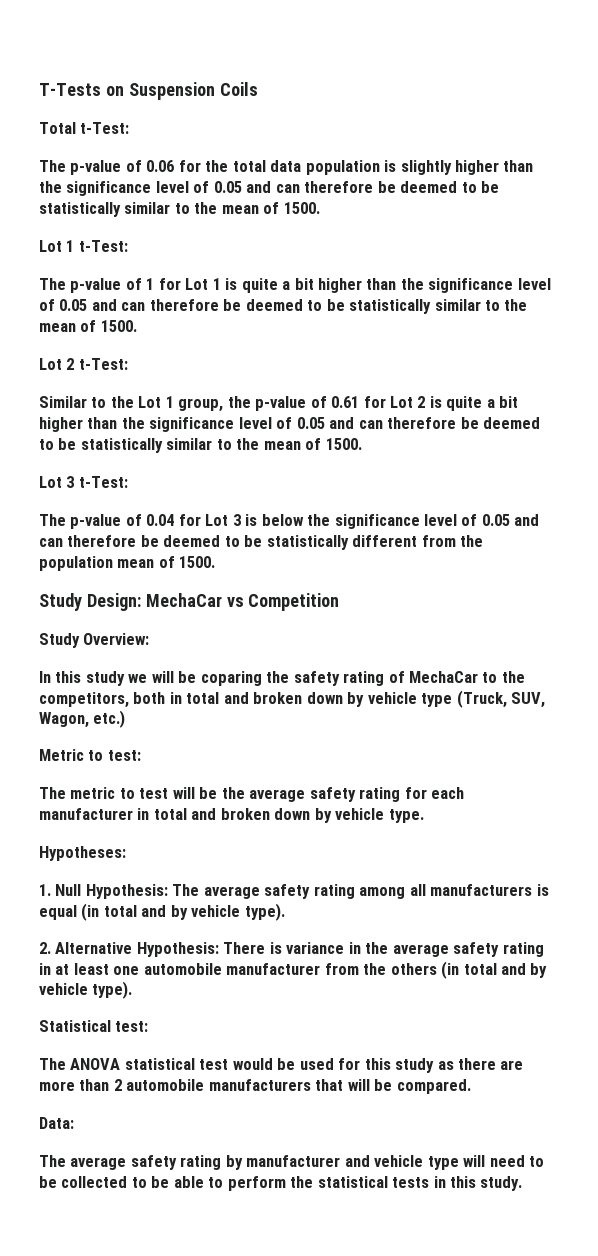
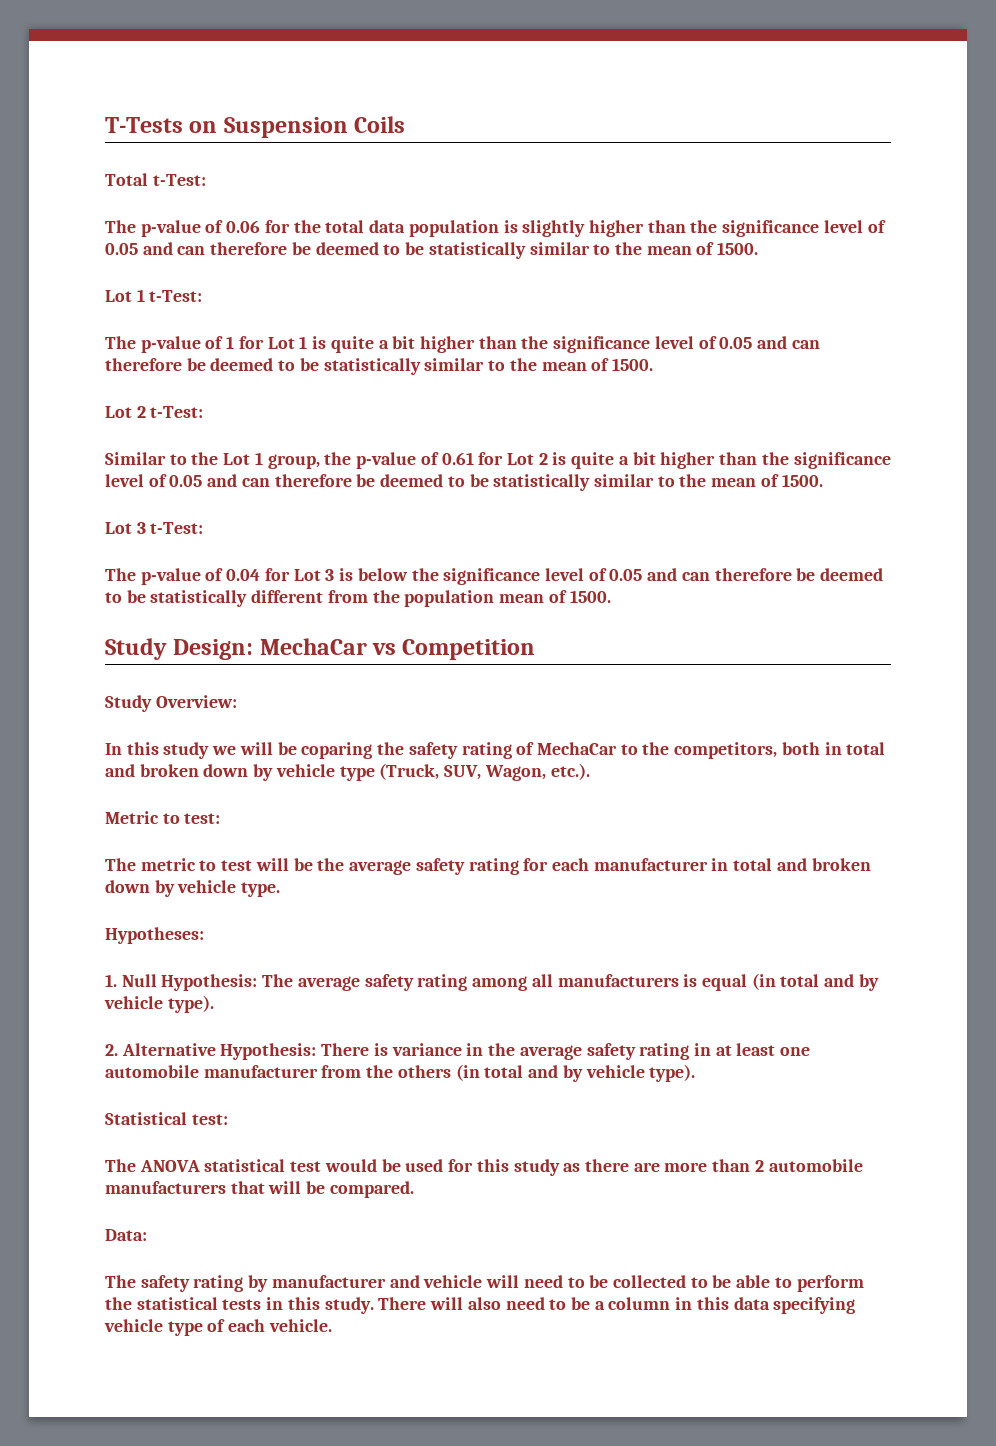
[93,710,126,728] etc.) -> [550,763,590,780] etc.).
[70,1157,127,1170] average -> (136, 1281) none
[427,1156,459,1170] type -> (483, 1281) none
(523, 1183) none -> [378,1297,856,1314] [104,1319,332,1336] There will also need to be a column in this data specifying vehicle type of each vehicle.

